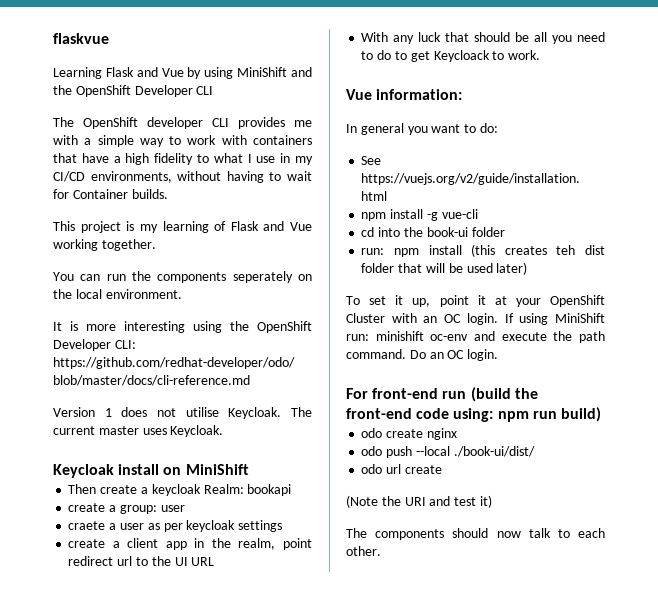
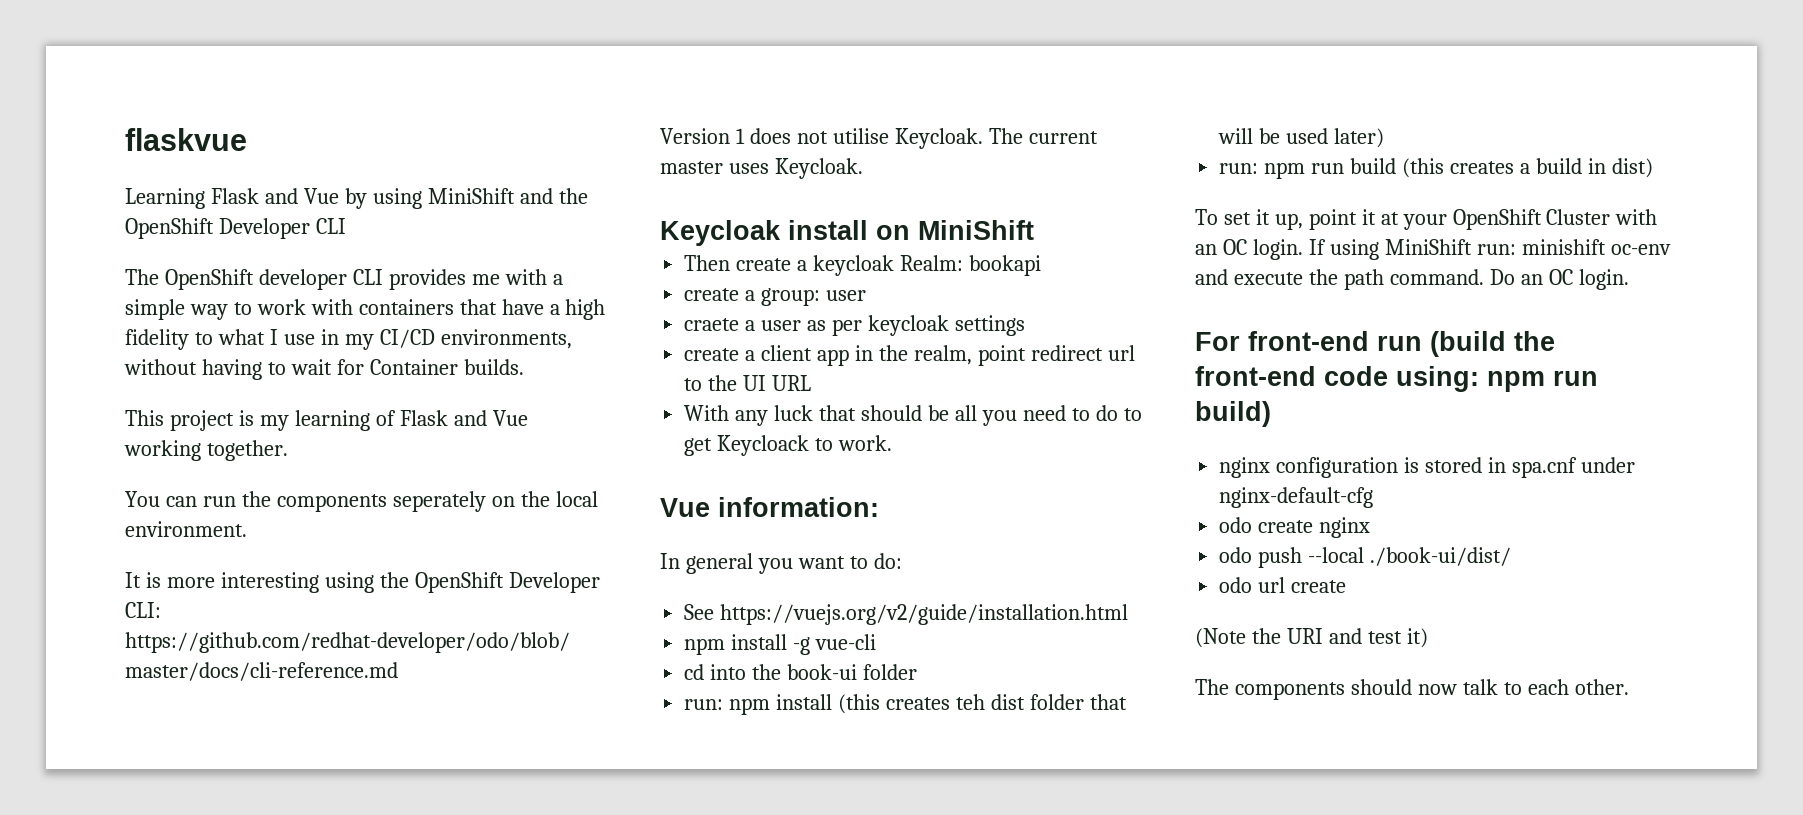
(528, 268) none -> [1219,158,1653,179] // run: npm run build (this creates a build in dist)
(601, 414) none -> [1219,457,1635,478] [1219,487,1374,508] // nginx configuration is stored in spa.cnf under nginx-default-cfg

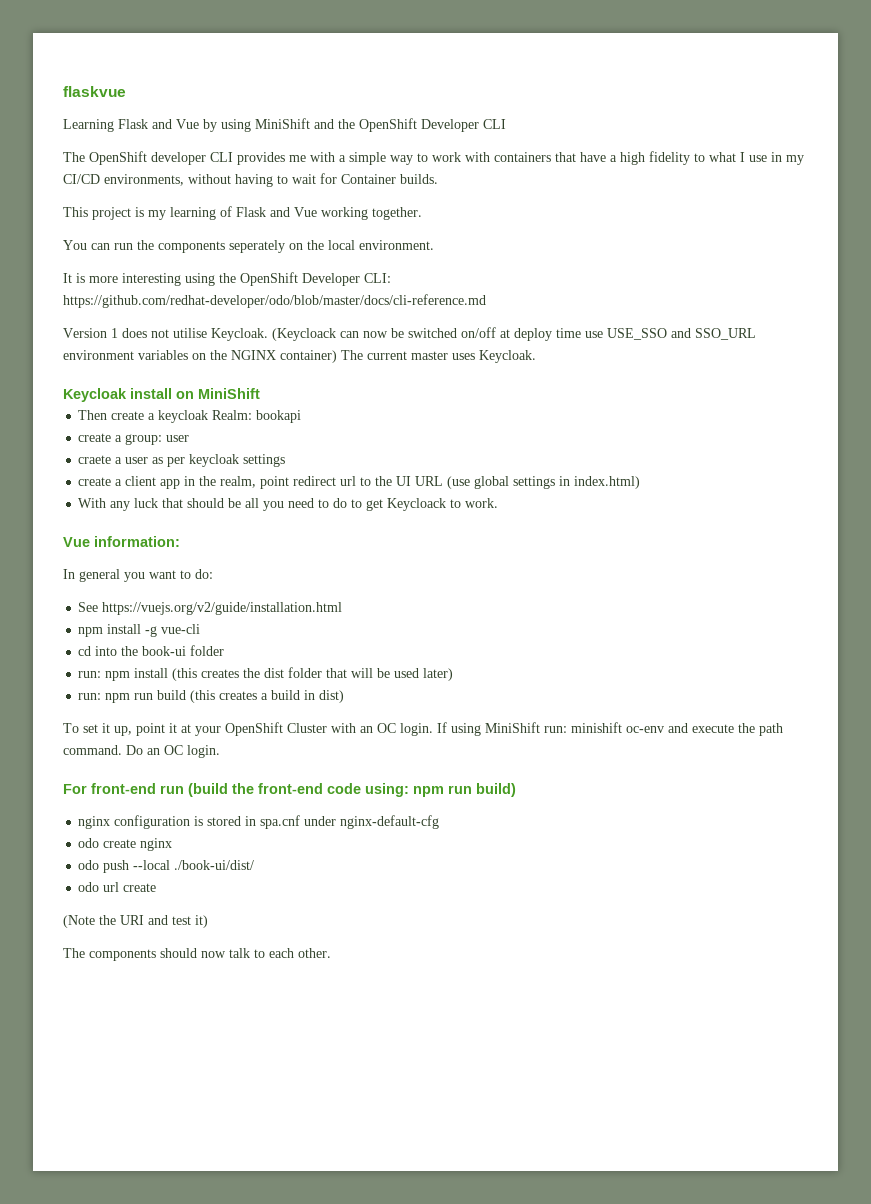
(983, 138) none -> [272,327,756,341] [63,350,337,363] (Keycloack can now be switched on/off at deploy time use USE_SSO and SSO_URL environment variables on the NGINX container)
(812, 383) none -> [447,476,641,489] (use global settings in index.html)
[955,694,985,710] teh -> [243,668,261,678] the

